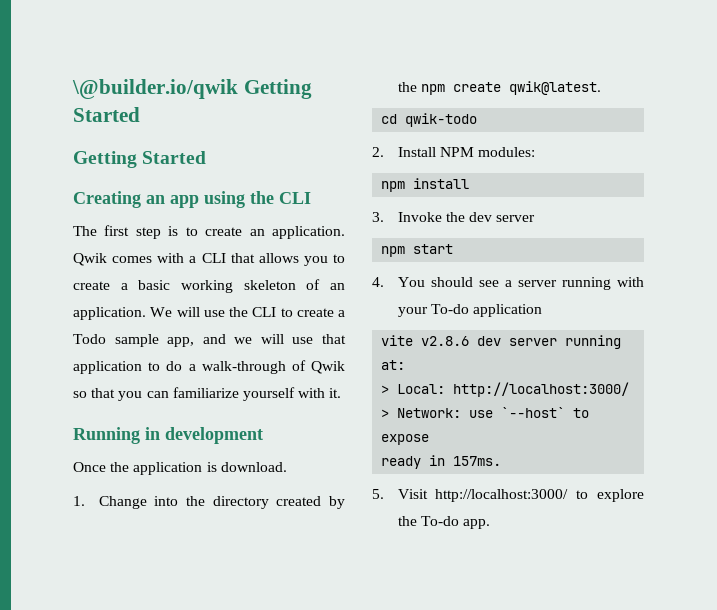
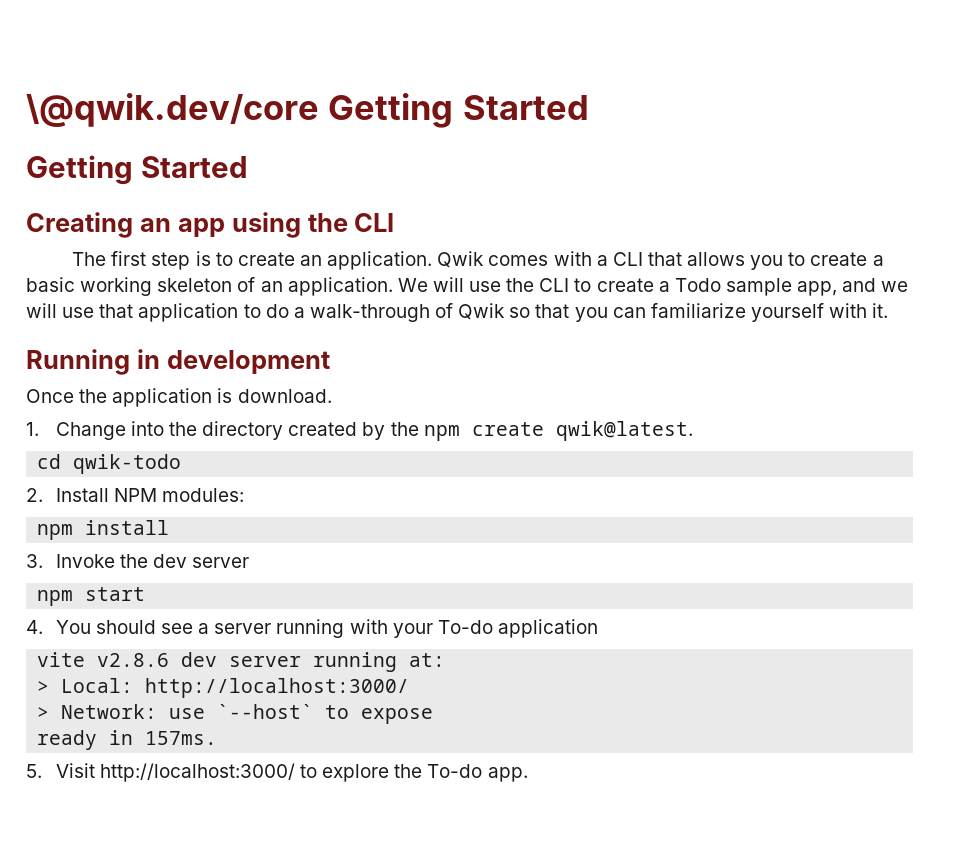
[72,79,238,99] \@builder.io/qwik -> [26,93,319,127] \@qwik.dev/core

